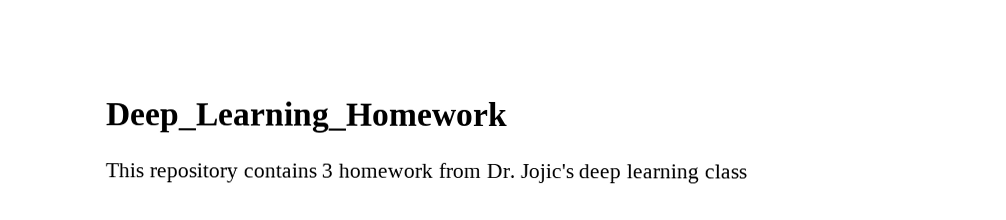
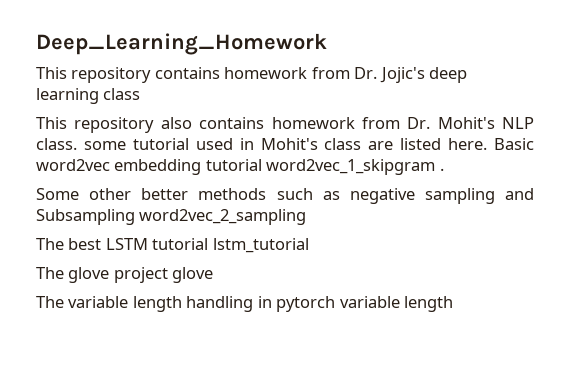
[321,163,334,178] 3 -> (220, 73) none
(748, 171) none -> [36,117,534,133] [36,138,534,150] [36,159,444,175] [36,188,534,204] [36,209,307,225] [36,238,309,253] [36,267,214,283] [36,296,454,312] // This repository also contains homework from Dr. Mohit's NLP class. some tutorial used in Mohit's class are listed here. Basic word2vec embedding tutorial word2vec_1_skipgram . // Some other better methods such as negative sampling and Subsampling word2vec_2_sampling // The best LSTM tutorial lstm_tutorial // The glove project glove // The variable length handling in pytorch variable length

